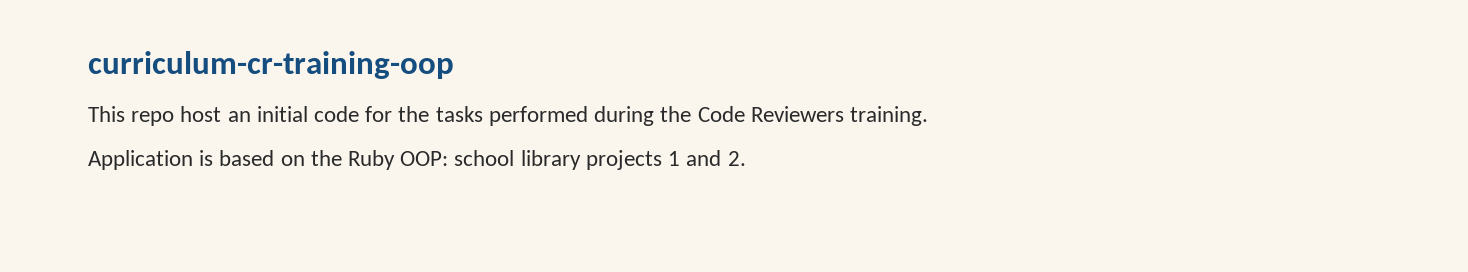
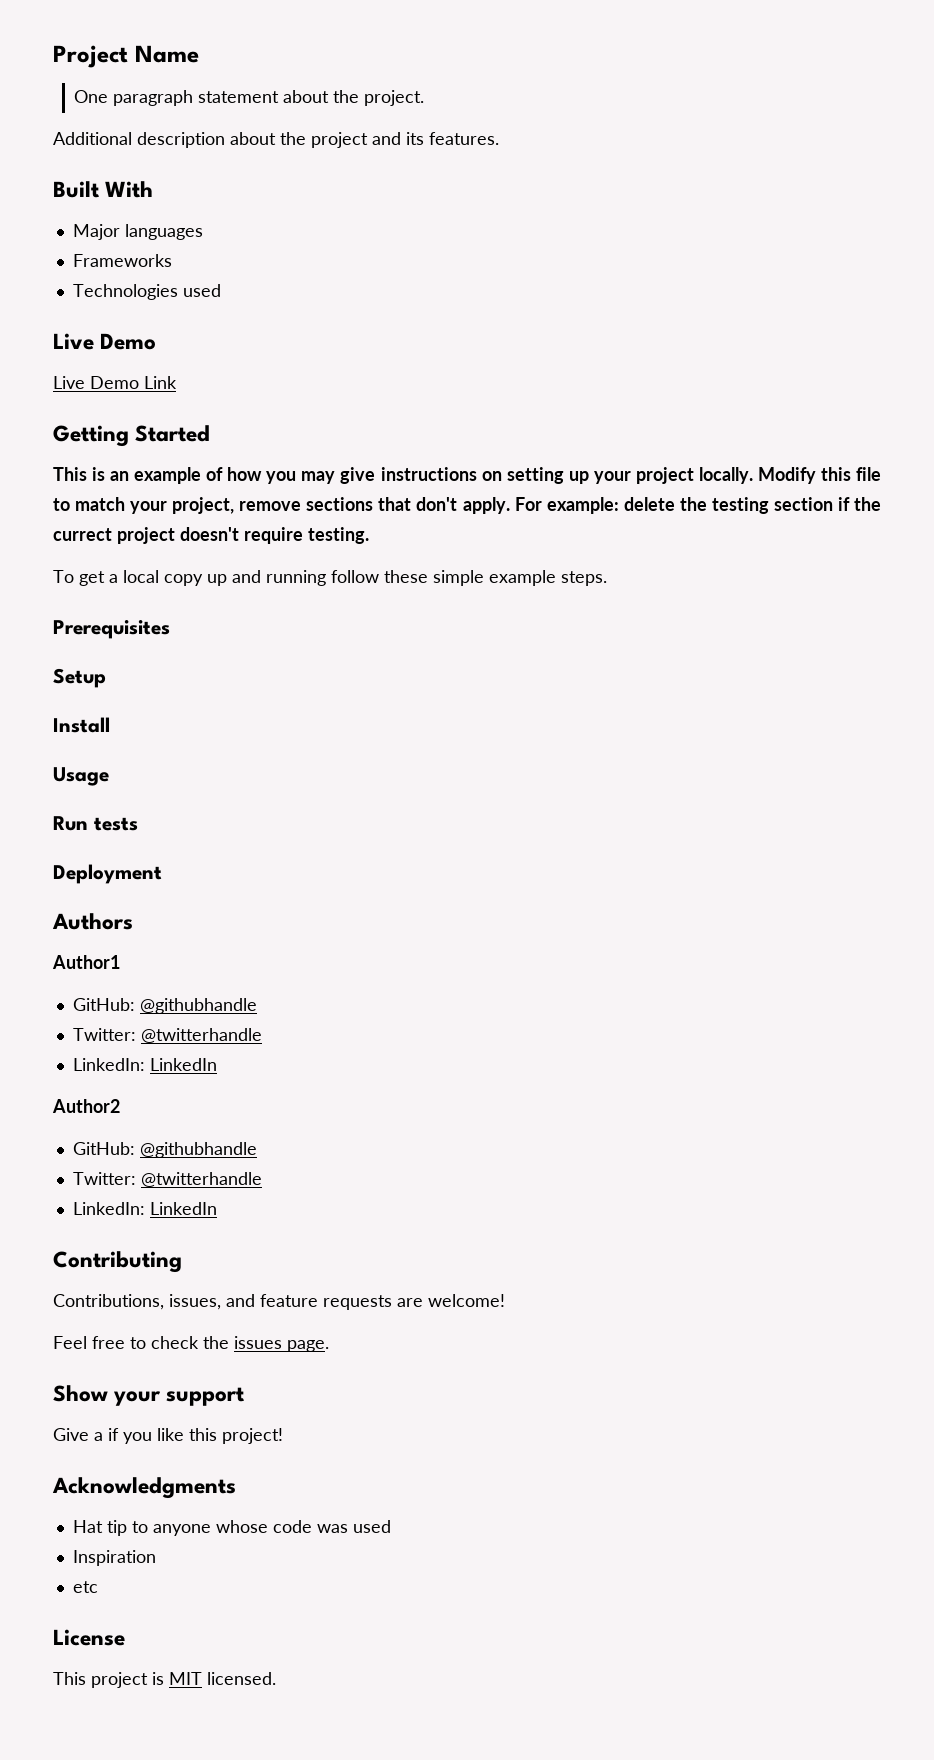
[88,51,454,79] [88,106,928,126] [88,150,746,170] curriculum-cr-training-oop // This repo host an initial code for the tasks performed during the Code Reviewers training. // Application is based on the Ruby OOP: school library projects 1 and 2. -> [53,45,199,68] [74,90,425,106] [53,132,499,148] [53,181,154,198] [72,224,203,240] [72,254,172,267] [72,284,221,300] [53,333,157,350] [53,376,177,389] [53,425,211,447] [53,467,881,484] [53,497,881,514] [53,527,369,544] [53,570,607,586] [53,620,170,639] [53,668,106,688] [53,717,110,733] [53,767,109,786] [53,816,138,831] [53,864,162,884] [52,913,133,930] [52,955,120,969] [72,998,257,1014] [72,1028,262,1043] [72,1058,217,1071] [52,1099,120,1113] [72,1142,257,1158] [72,1172,262,1187] [72,1202,217,1215] [53,1251,182,1273] [53,1294,505,1310] [53,1336,329,1352] [53,1385,245,1406] [53,1428,283,1444] [52,1477,236,1499] [72,1520,391,1536] [72,1550,156,1566] [72,1581,98,1593] [53,1629,125,1646] [53,1672,276,1688] Project Name // One paragraph statement about the project. // Additional description about the project and its features. // Built With // Major languages // Frameworks // Technologies used // Live Demo // Live Demo Link // Getting Started // This is an example of how you may give instructions on setting up your project locally. Modify this file to match your project, remove sections that don't apply. For example: delete the testing section if the currect project doesn't require testing. // To get a local copy up and running follow these simple example steps. // Prerequisites // Setup // Install // Usage // Run tests // Deployment // Authors // Author1 // GitHub: @githubhandle // Twitter: @twitterhandle // LinkedIn: LinkedIn // Author2 // GitHub: @githubhandle // Twitter: @twitterhandle // LinkedIn: LinkedIn // Contributing // Contributions, issues, and feature requests are welcome! // Feel free to check the issues page. // Show your support // Give a if you like this project! // Acknowledgments // Hat tip to anyone whose code was used // Inspiration // etc // License // This project is MIT licensed.

